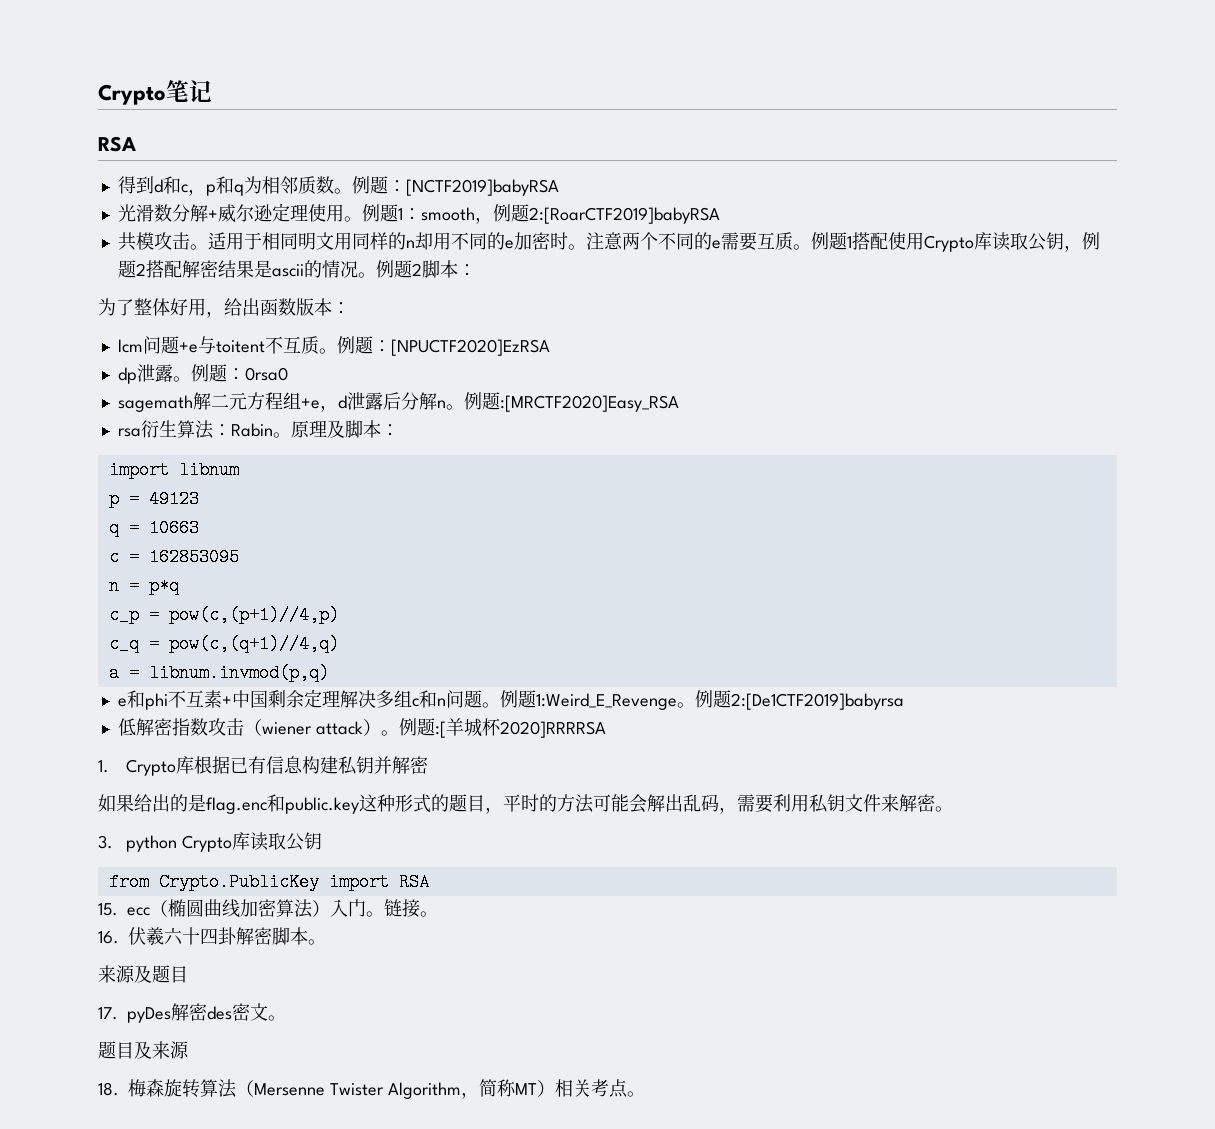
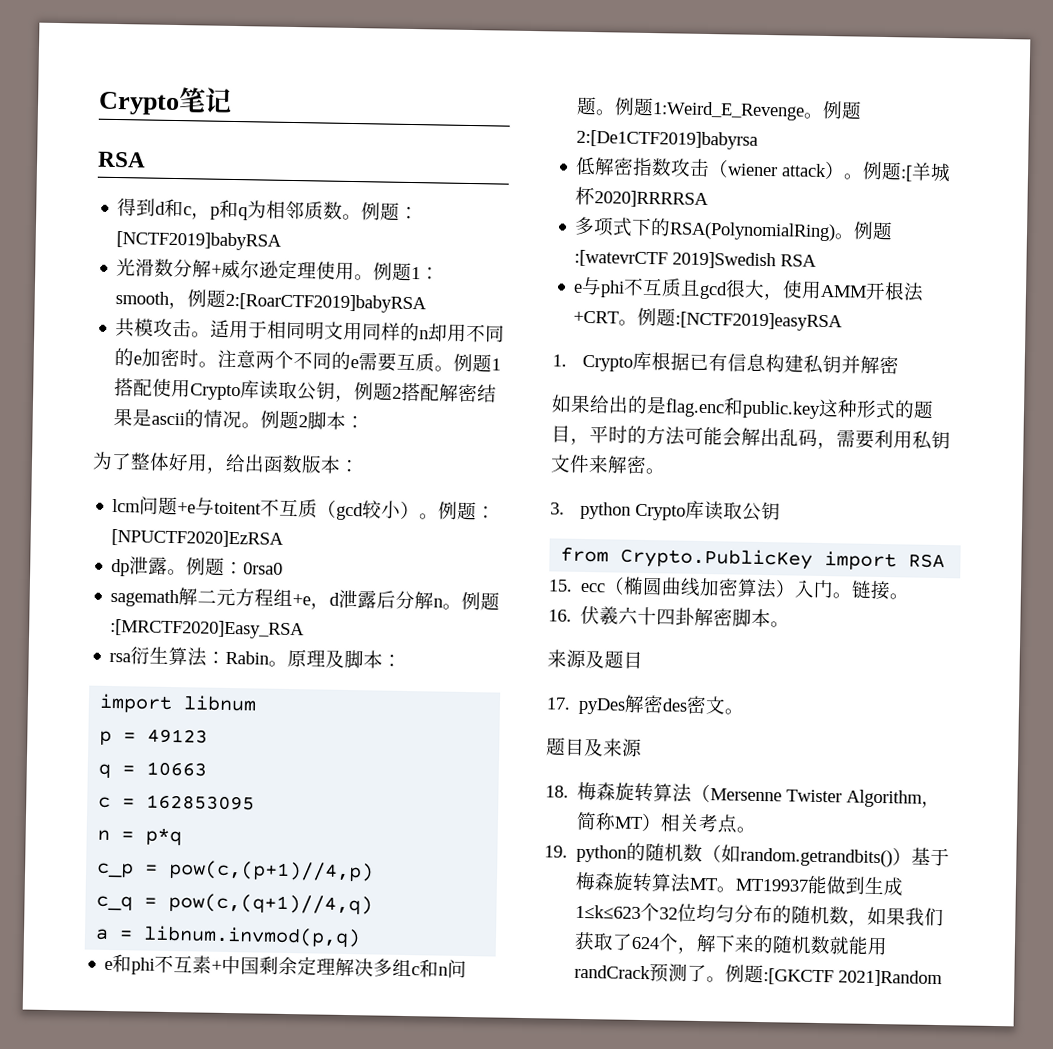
(319, 345) none -> [317,499,421,521] （gcd较小）
(606, 729) none -> [574,216,894,242] [574,249,818,270] [573,276,925,302] [573,307,844,332] // 多项式下的RSA(PolynomialRing)。例题:[watevrCTF 2019]Swedish RSA // e与phi不互质且gcd很大，使用AMM开根法+CRT。例题:[NCTF2019]easyRSA
(645, 1094) none -> [544,842,951,868] [575,871,905,897] [575,902,945,927] [574,931,889,956] [574,963,944,988] // 19. python的随机数（如random.getrandbits()）基于梅森旋转算法MT。MT19937能做到生成1≤k≤623个32位均匀分布的随机数，如果我们获取了624个，解下来的随机数就能用randCrack预测了。例题:[GKCTF 2021]Random

